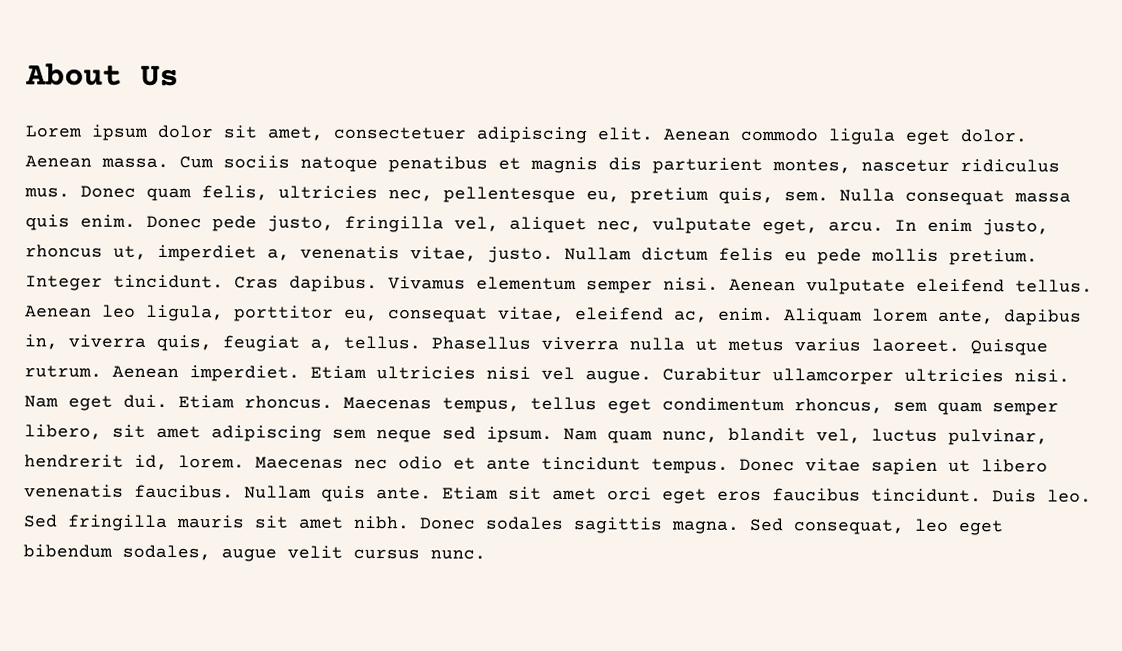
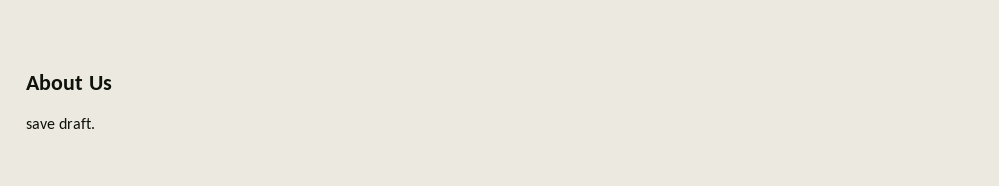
[25,124,1027,145] [25,155,1060,175] [24,185,1071,206] [25,214,1049,236] [25,244,1038,266] [25,274,1093,295] [25,304,1082,326] [24,334,1048,356] [24,365,1070,385] [24,394,1059,416] [24,424,1048,446] [24,454,1048,475] [24,484,1092,504] [23,514,1004,536] [23,544,486,562] Lorem ipsum dolor sit amet, consectetuer adipiscing elit. Aenean commodo ligula eget dolor. Aenean massa. Cum sociis natoque penatibus et magnis dis parturient montes, nascetur ridiculus mus. Donec quam felis, ultricies nec, pellentesque eu, pretium quis, sem. Nulla consequat massa quis enim. Donec pede justo, fringilla vel, aliquet nec, vulputate eget, arcu. In enim justo, rhoncus ut, imperdiet a, venenatis vitae, justo. Nullam dictum felis eu pede mollis pretium. Integer tincidunt. Cras dapibus. Vivamus elementum semper nisi. Aenean vulputate eleifend tellus. Aenean leo ligula, porttitor eu, consequat vitae, eleifend ac, enim. Aliquam lorem ante, dapibus in, viverra quis, feugiat a, tellus. Phasellus viverra nulla ut metus varius laoreet. Quisque rutrum. Aenean imperdiet. Etiam ultricies nisi vel augue. Curabitur ullamcorper ultricies nisi. Nam eget dui. Etiam rhoncus. Maecenas tempus, tellus eget condimentum rhoncus, sem quam semper libero, sit amet adipiscing sem neque sed ipsum. Nam quam nunc, blandit vel, luctus pulvinar, hendrerit id, lorem. Maecenas nec odio et ante tincidunt tempus. Donec vitae sapien ut libero venenatis faucibus. Nullam quis ante. Etiam sit amet orci eget eros faucibus tincidunt. Duis leo. Sed fringilla mauris sit amet nibh. Donec sodales sagittis magna. Sed consequat, leo eget bibendum sodales, augue velit cursus nunc. -> [26,118,96,129] save draft.

